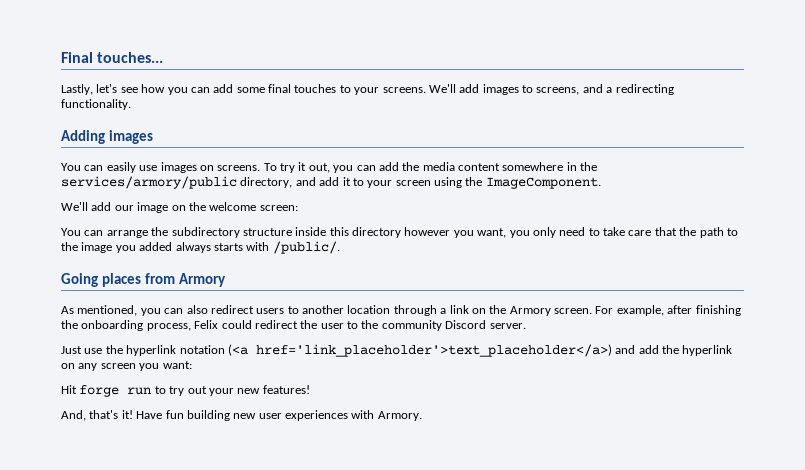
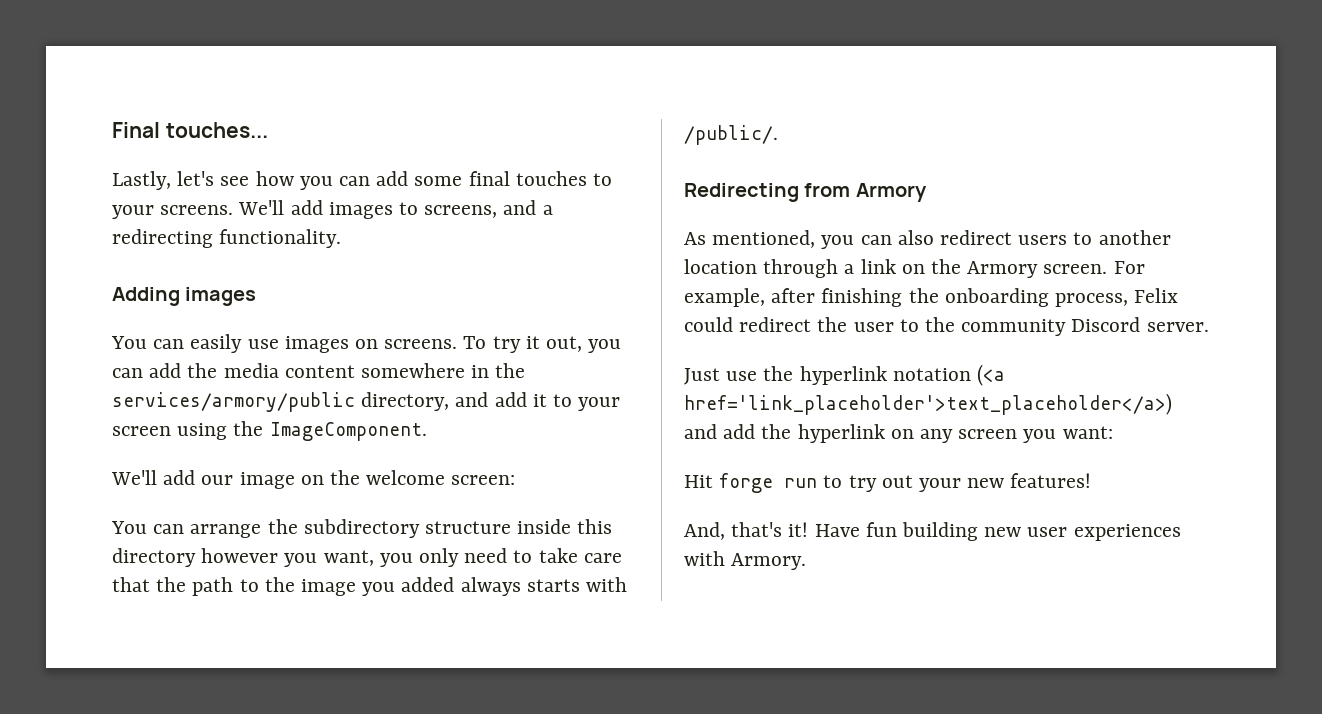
[61,273,141,287] Going places -> [684,183,799,202] Redirecting

